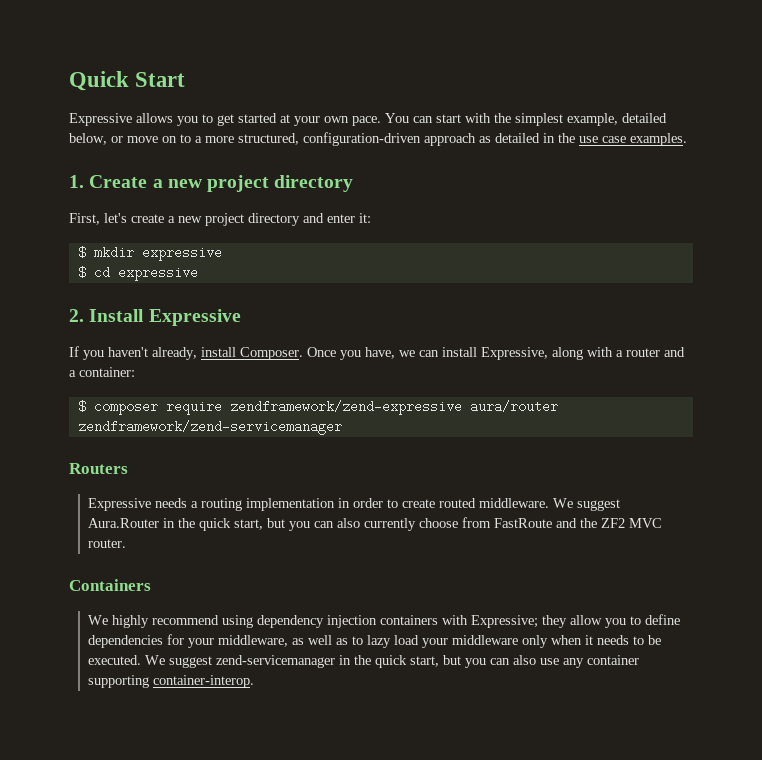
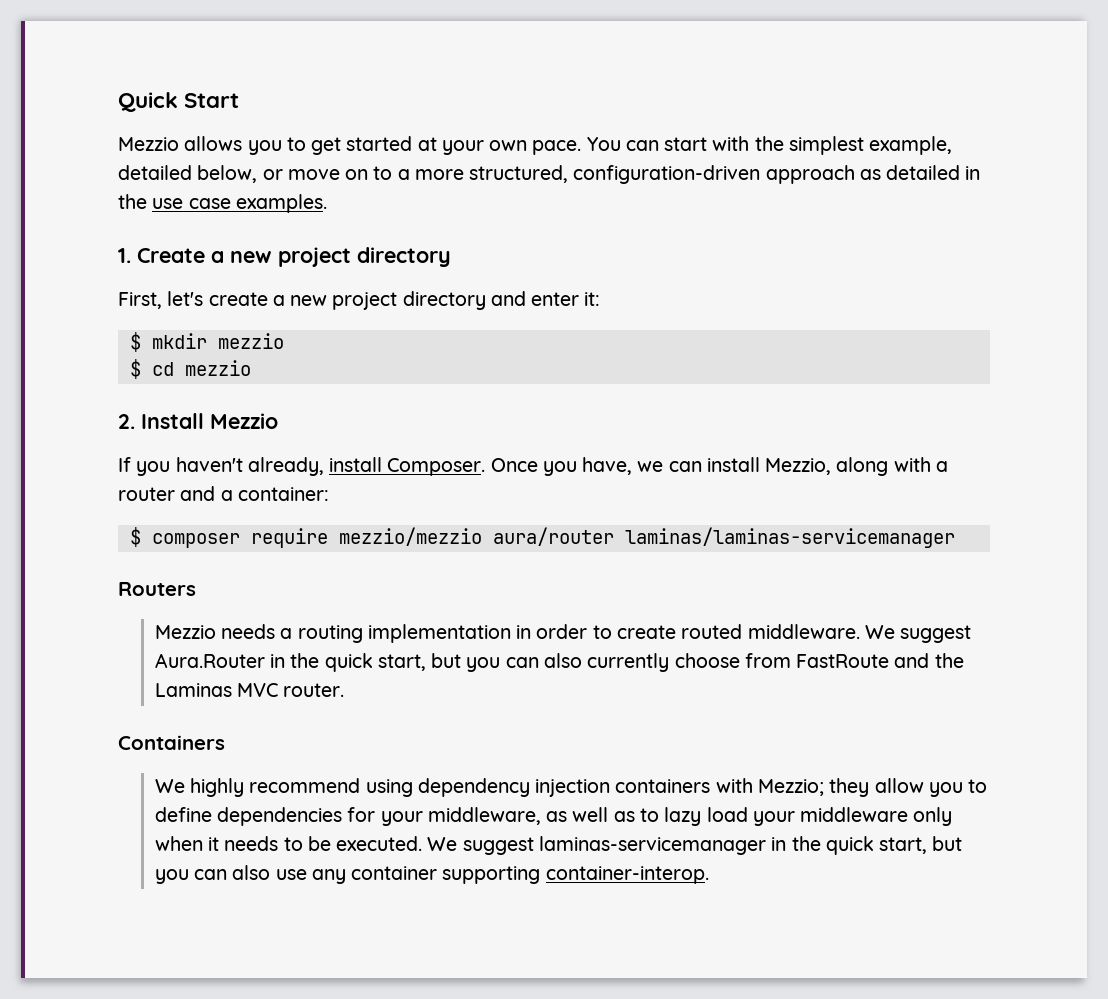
[69,113,132,126] Expressive -> [118,137,179,151] Mezzio
[141,246,222,261] expressive -> [217,333,284,349] mezzio
[117,266,198,281] expressive -> [184,360,251,376] mezzio
[148,309,241,326] Expressive -> [210,413,278,429] Mezzio
[481,347,548,360] Expressive, -> [765,458,832,475] Mezzio,
[229,400,558,415] [77,420,342,435] zendframework/zend-expressive aura/router zendframework/zend-servicemanager -> [338,527,955,548] mezzio/mezzio aura/router laminas/laminas-servicemanager
[88,498,152,511] Expressive -> [154,625,216,639] Mezzio
[601,518,626,528] ZF2 -> [154,683,232,697] Laminas
[471,615,539,628] Expressive; -> [757,779,824,796] Mezzio;
[216,655,336,668] zend-servicemanager -> [538,836,766,855] laminas-servicemanager

